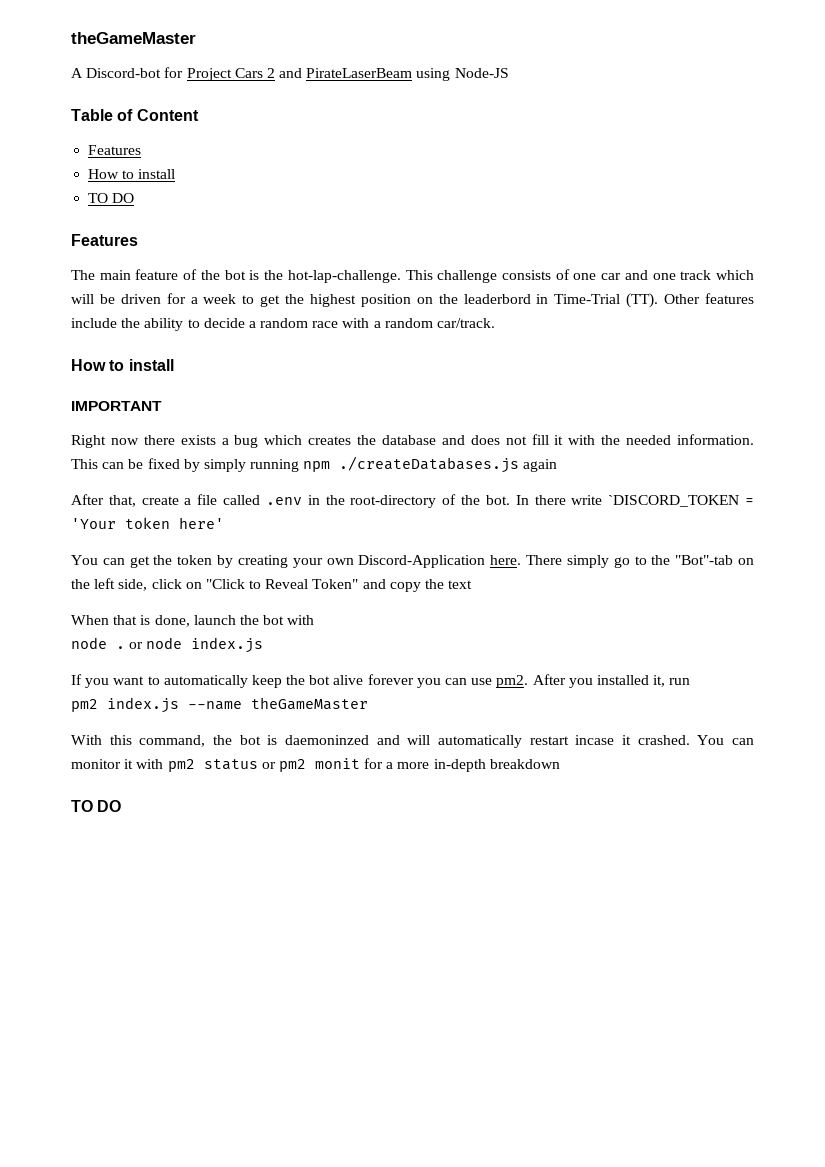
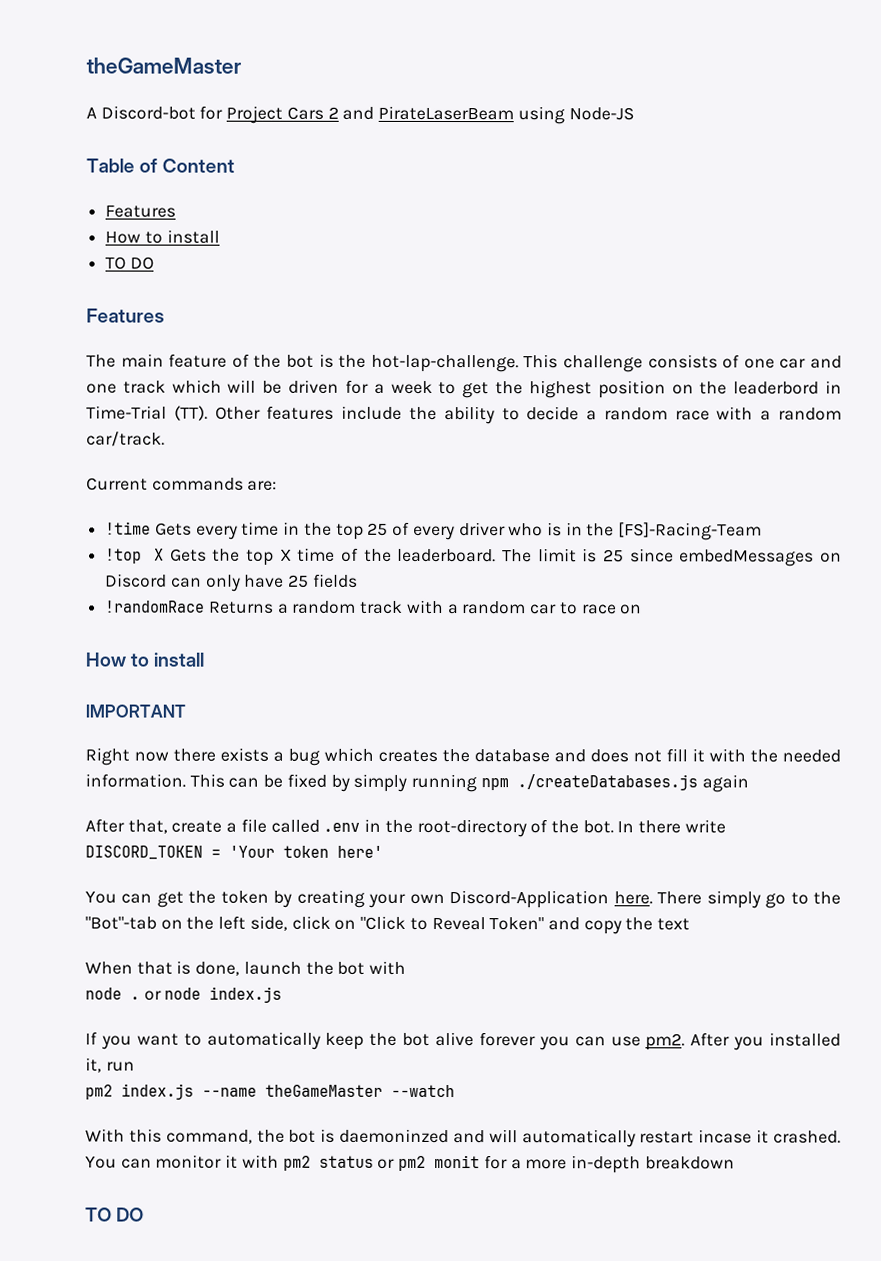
(496, 323) none -> [86,477,278,491] [105,521,763,541] [105,547,842,567] [105,573,358,592] [105,599,643,615] // Current commands are: // !time Gets every time in the top 25 of every driver who is in the [FS]-Racing-Team // !top X Gets the top X time of the leaderboard. The limit is 25 since embedMessages on Discord can only have 25 fields // !randomRace Returns a random track with a random car to race on
[608,495,740,507] `DISCORD_TOKEN -> [85,845,203,860] DISCORD_TOKEN
(368, 703) none -> [391,1084,455,1098] --watch

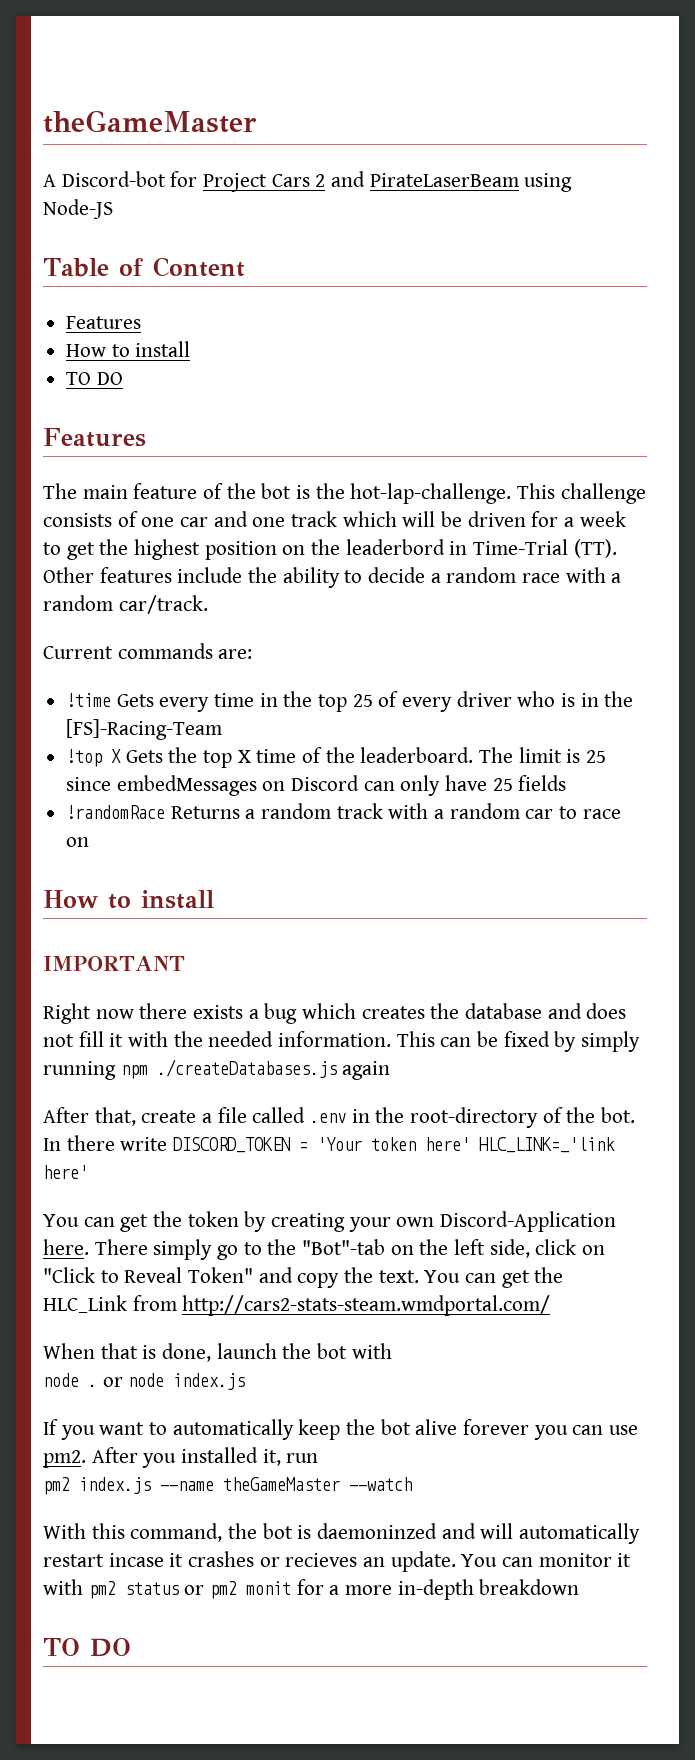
(383, 851) none -> [479,1137,616,1153] [43,1165,88,1179] HLC_LINK=_'link here'
[657,918,691,931] text -> [378,1267,564,1288] [43,1295,551,1316] text. You can get the HLC_Link from http://cars2-stats-steam.wmdportal.com/
[773,1130,841,1144] crashed. -> [188,1551,456,1572] crashes or recieves an update.

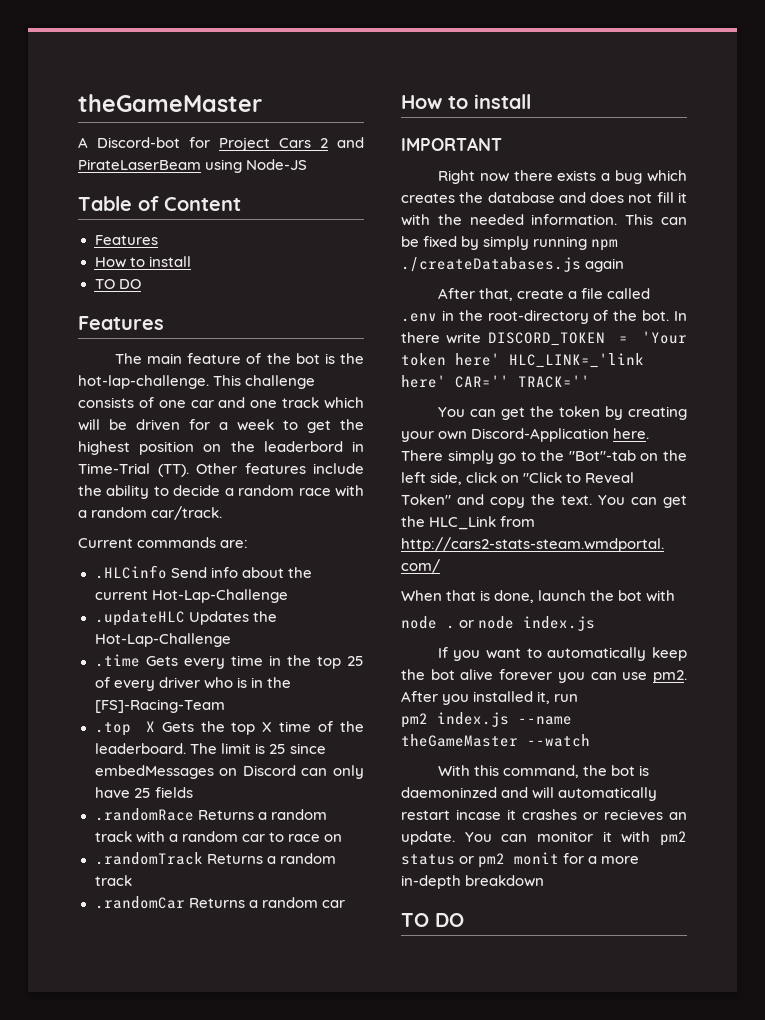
[66,693,112,707] !time -> [94,565,312,579] [94,589,288,603] [94,610,277,626] [94,633,231,647] [94,654,140,667] .HLCinfo Send info about the current Hot-Lap-Challenge // .updateHLC Updates the Hot-Lap-Challenge // .time
[66,749,103,767] !top -> [94,722,131,736] .top
[66,805,166,819] !randomRace -> [94,808,194,821] .randomRace
(90, 842) none -> [94,852,336,865] [94,875,132,886] [94,896,345,909] // .randomTrack Returns a random track // .randomCar Returns a random car
(88, 1172) none -> [455,375,590,388] CAR='' TRACK=''

